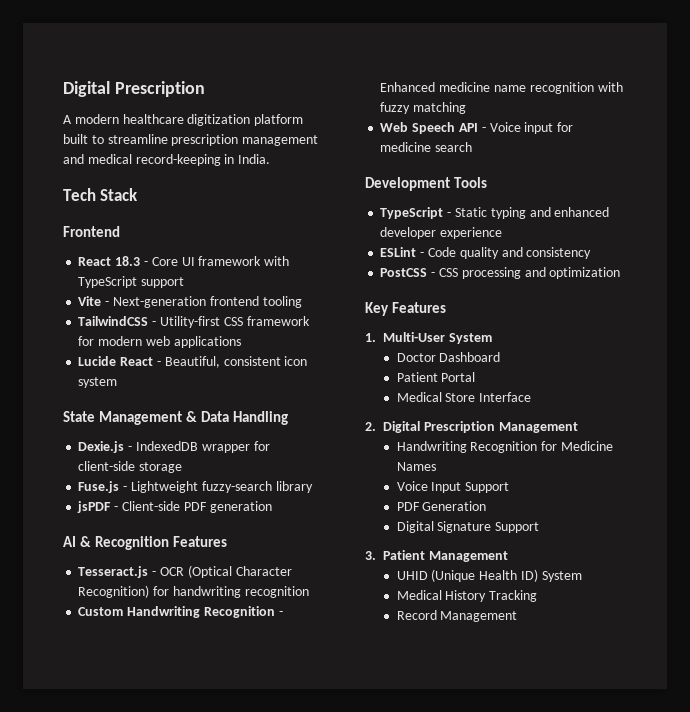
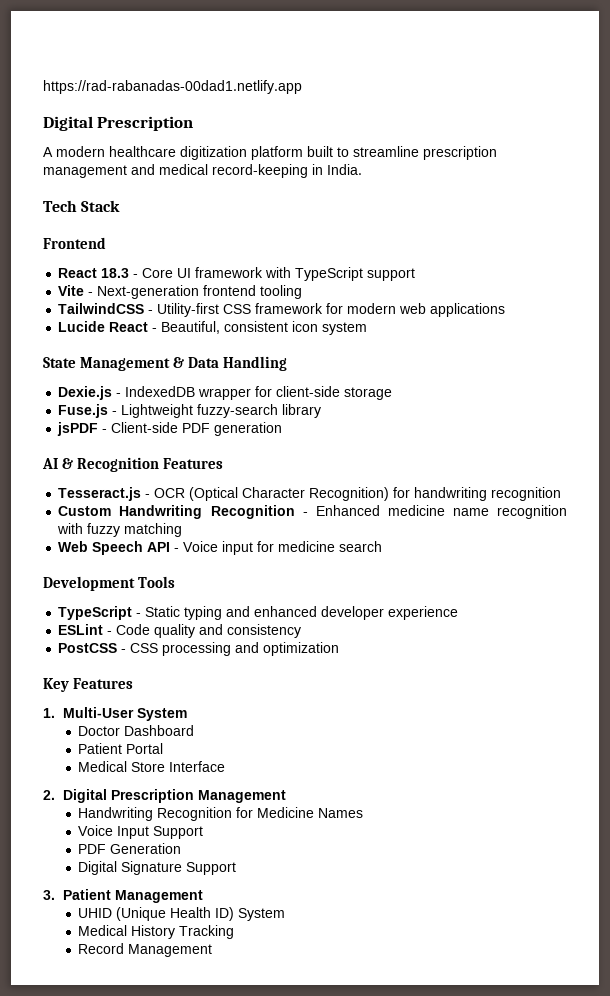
(63, 89) none -> [43,80,302,94] https://rad-rabanadas-00dad1.netlify.app //

